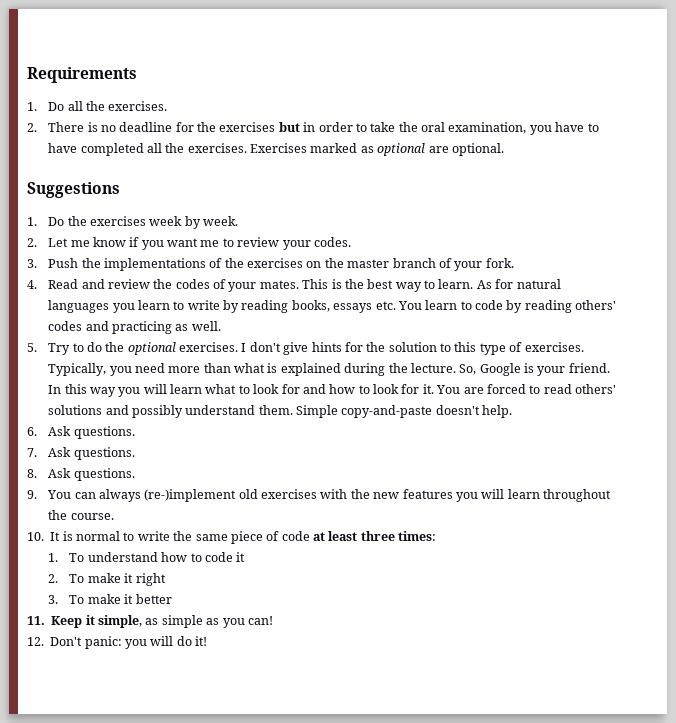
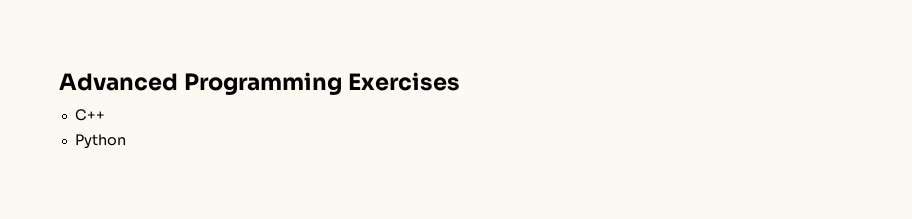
[27,67,137,83] [27,101,168,111] [27,122,599,135] [48,143,504,156] [27,182,120,198] [27,216,239,229] [27,237,351,250] [27,258,514,271] [27,279,561,292] [48,300,617,313] [48,321,221,334] [27,342,584,355] [48,363,610,376] [48,384,617,397] [48,405,513,418] [27,426,135,439] [27,447,135,460] [27,468,135,481] [27,489,612,502] [48,510,114,520] [27,531,437,544] [48,552,246,562] [48,573,166,586] [48,594,172,604] [27,615,273,628] [27,636,208,649] Requirements // 1. Do all the exercises. // 2. There is no deadline for the exercises but in order to take the oral examination, you have to have completed all the exercises. Exercises marked as optional are optional. // Suggestions // 1. Do the exercises week by week. // 2. Let me know if you want me to review your codes. // 3. Push the implementations of the exercises on the master branch of your fork. // 4. Read and review the codes of your mates. This is the best way to learn. As for natural languages you learn to write by reading books, essays etc. You learn to code by reading others' codes and practicing as well. // 5. Try to do the optional exercises. I don't give hints for the solution to this type of exercises. Typically, you need more than what is explained during the lecture. So, Google is your friend. In this way you will learn what to look for and how to look for it. You are forced to read others' solutions and possibly understand them. Simple copy-and-paste doesn't help. // 6. Ask questions. // 7. Ask questions. // 8. Ask questions. // 9. You can always (re-)implement old exercises with the new features you will learn throughout the course. // 10. It is normal to write the same piece of code at least three times: // 1. To understand how to code it // 2. To make it right // 3. To make it better // 11. Keep it simple, as simple as you can! // 12. Don't panic: you will do it! -> [59,72,461,95] [74,109,105,121] [74,134,126,149] Advanced Programming Exercises // C++ // Python

